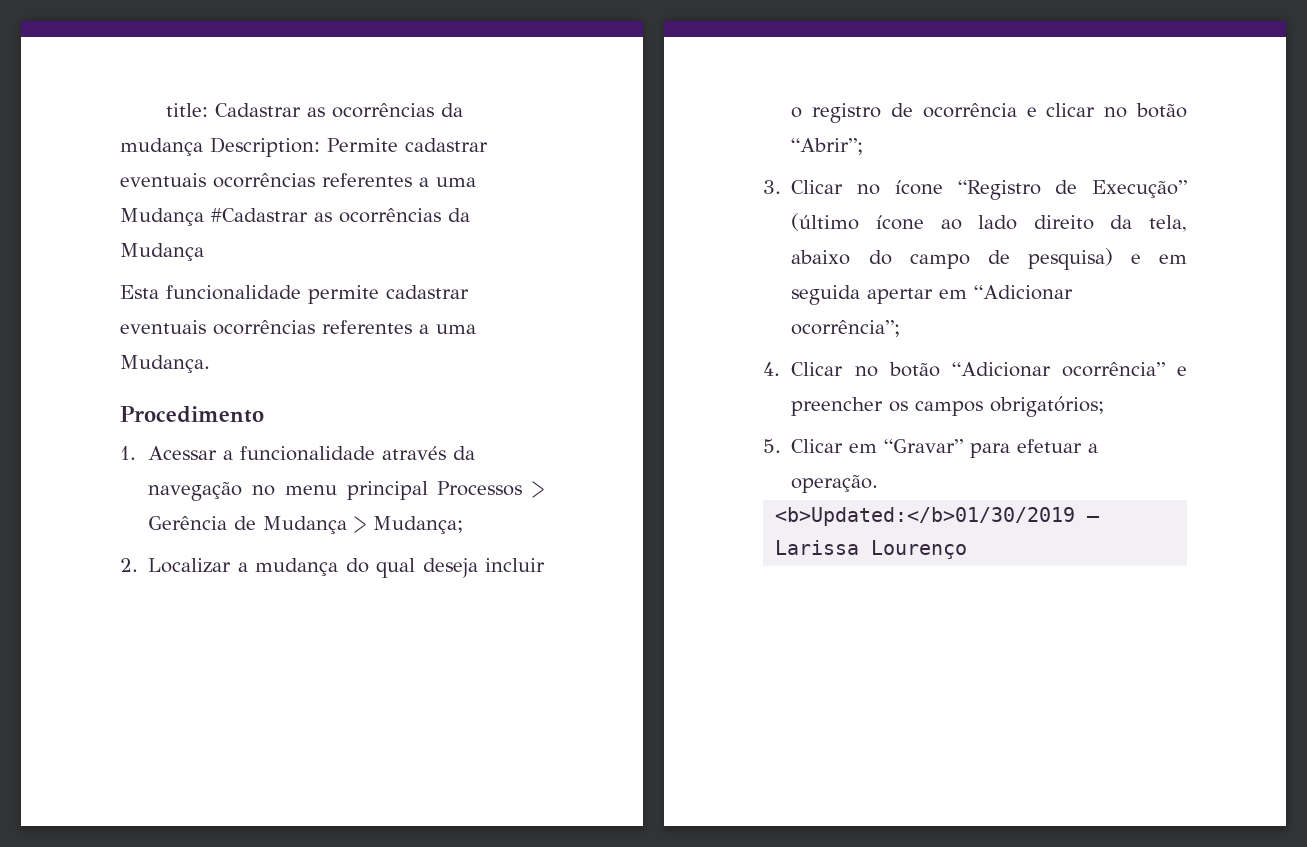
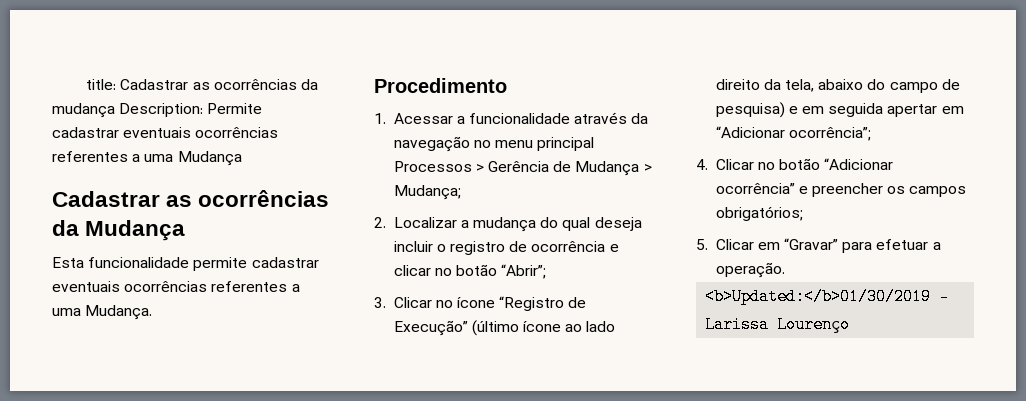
[211,208,308,222] #Cadastrar -> [52,191,160,207] // Cadastrar

